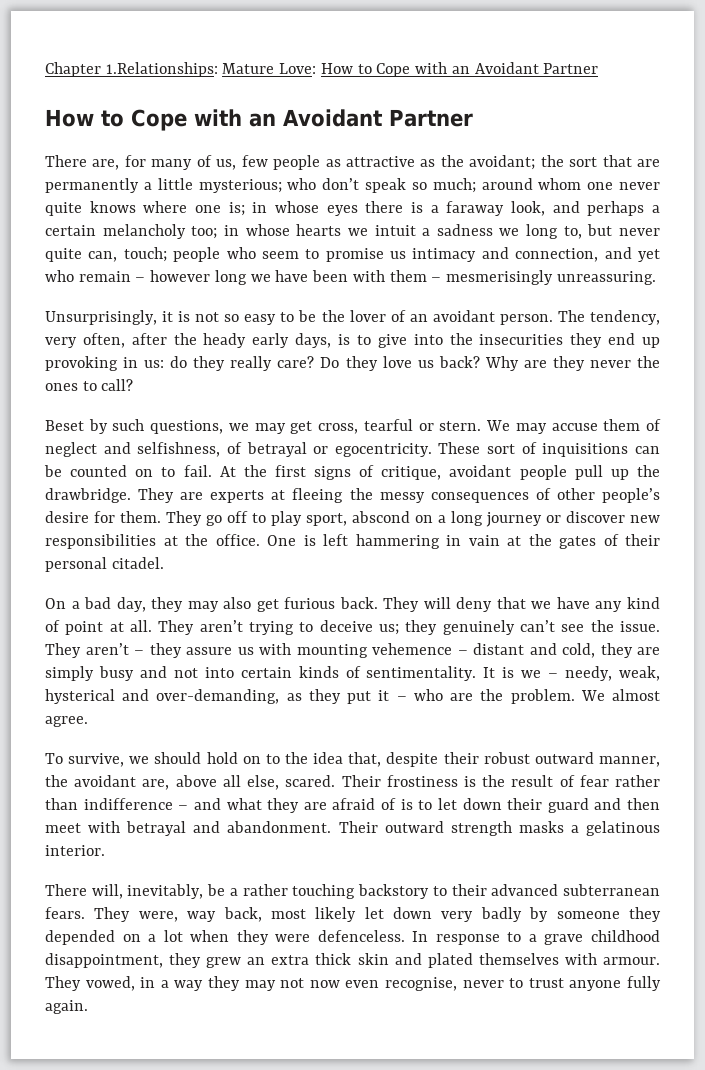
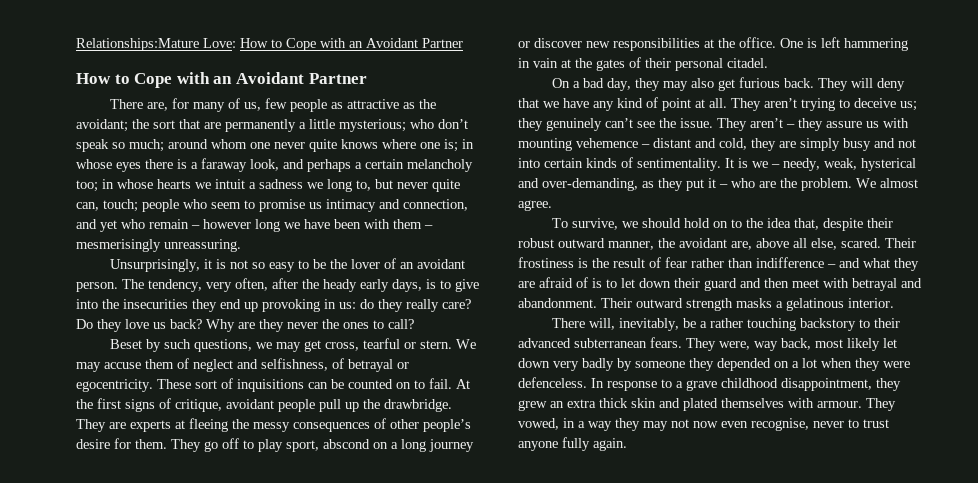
[45,62,275,77] Chapter 1.Relationships: Mature -> [76,38,199,51] Relationships:Mature

